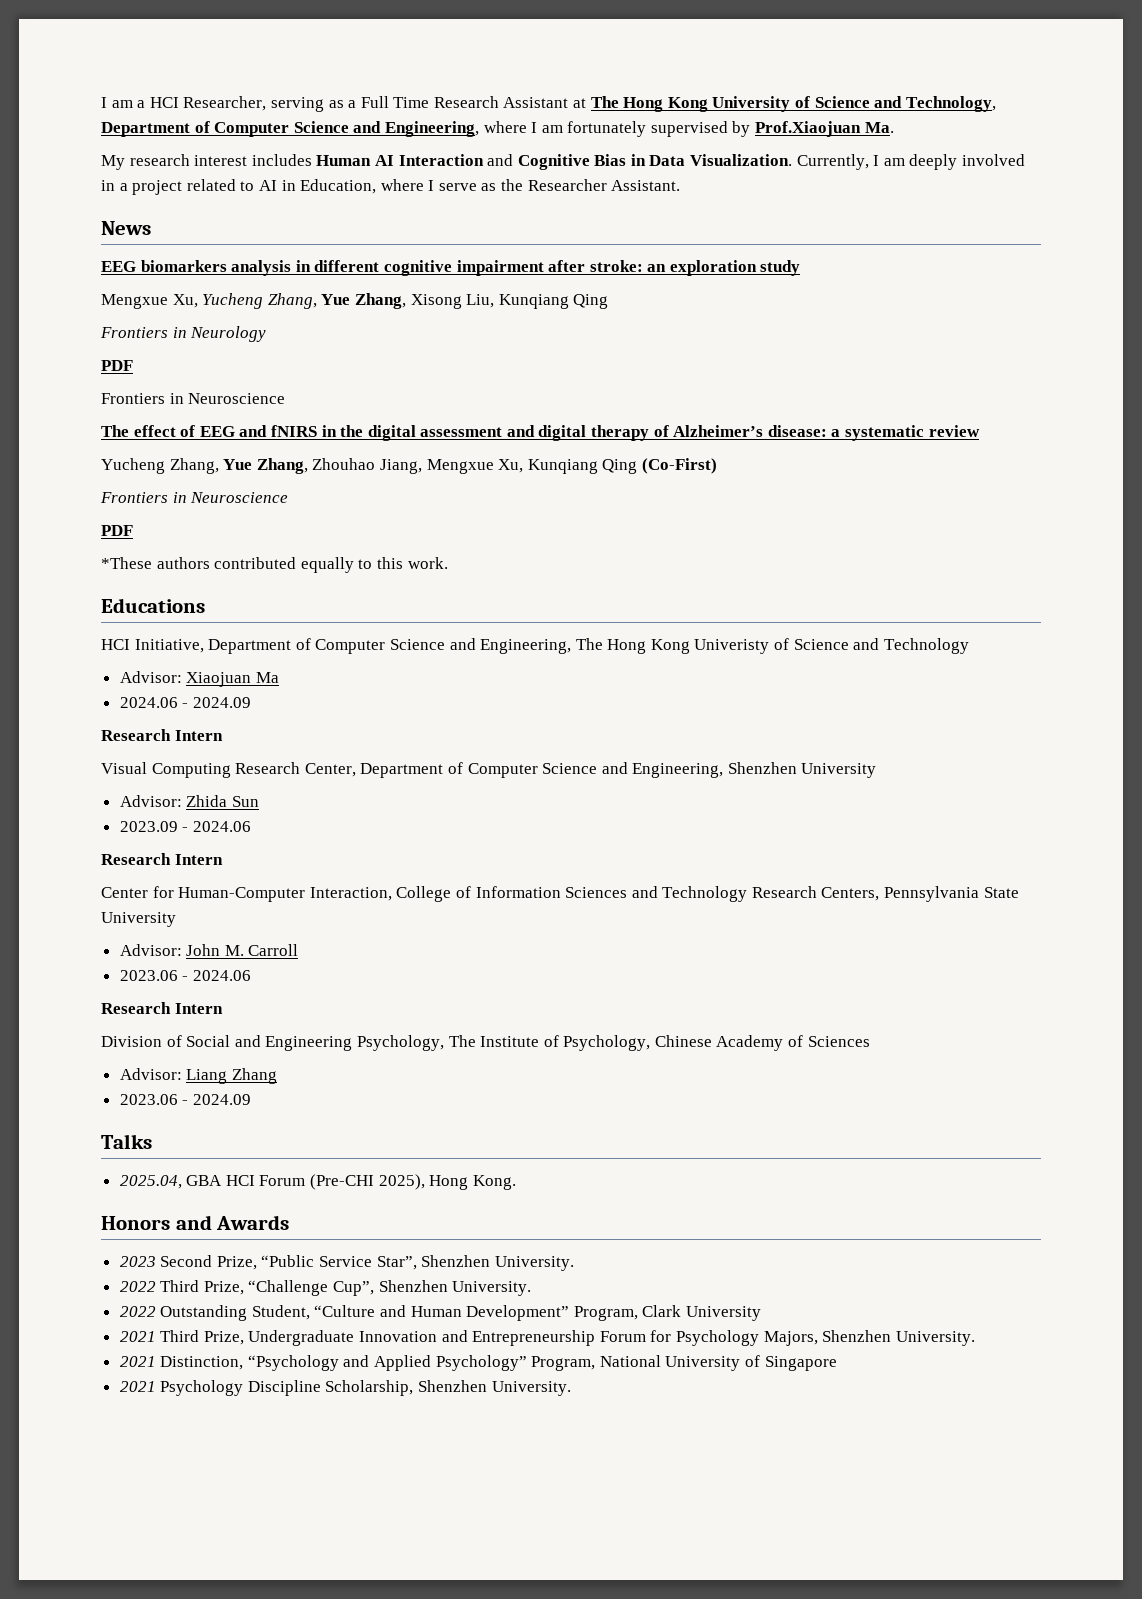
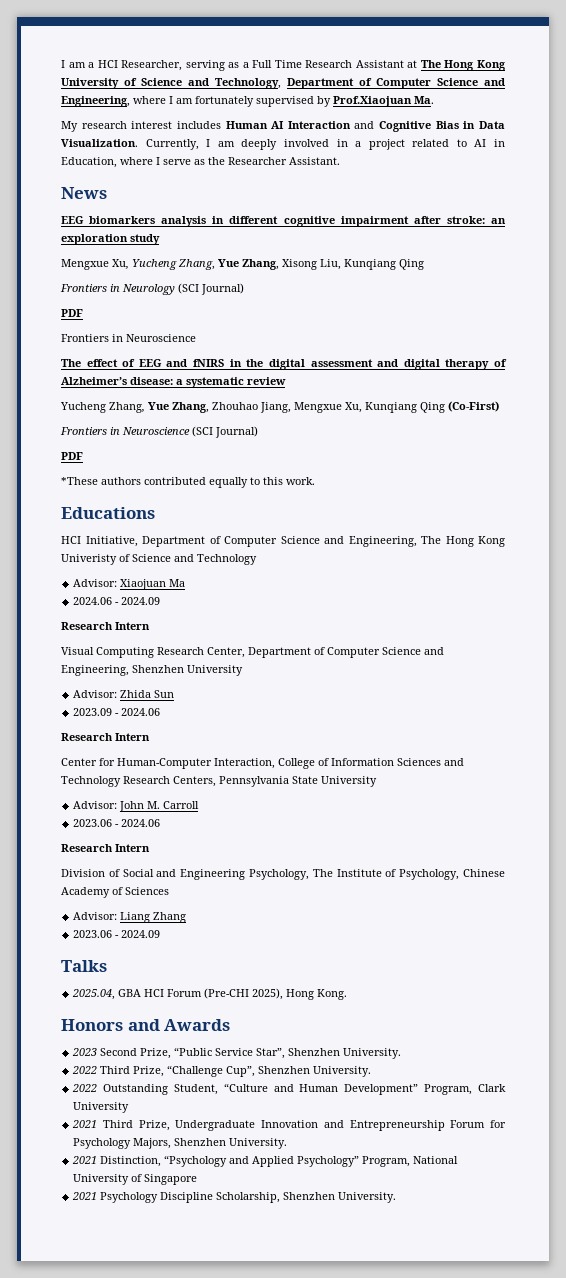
(267, 334) none -> [178,283,244,295] (SCI Journal)
(289, 497) none -> [192,426,258,438] (SCI Journal)

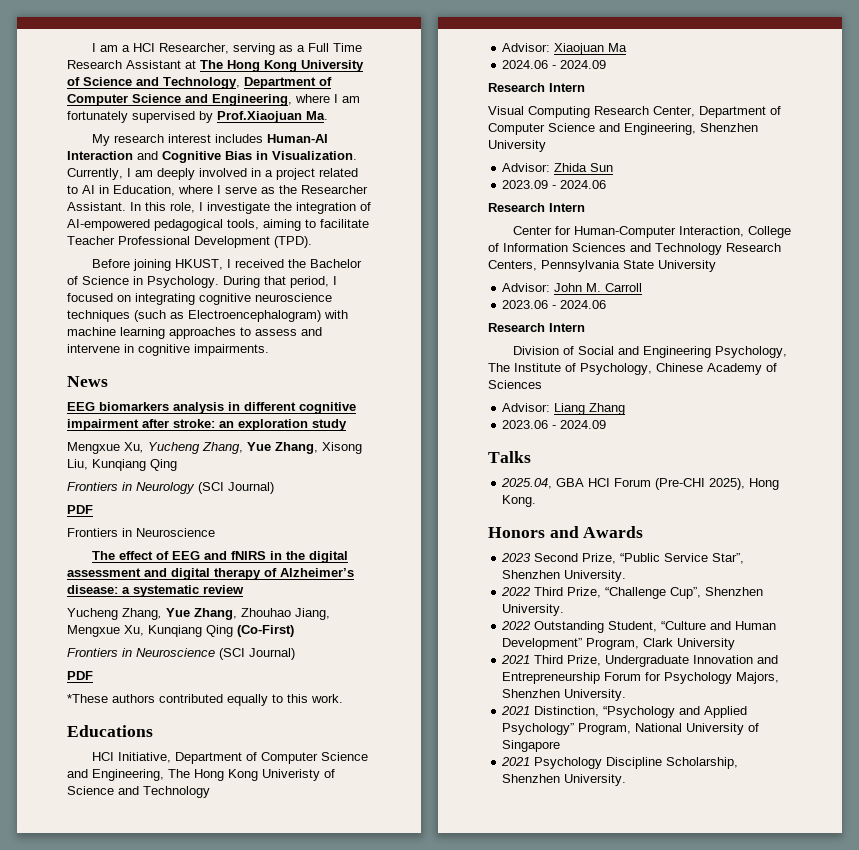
[225,121,285,129] Human AI -> [266,134,328,143] Human-AI
[478,121,505,129] Data -> (268, 155) none
(340, 161) none -> [130,202,371,214] [67,219,369,231] [67,236,312,248] [91,259,362,271] [67,276,337,288] [67,293,332,305] [67,310,348,322] [67,327,322,339] [67,344,269,356] In this role, I investigate the integration of AI-empowered pedagogical tools, aiming to facilitate Teacher Professional Development (TPD). // Before joining HKUST, I received the Bachelor of Science in Psychology. During that period, I focused on integrating cognitive neuroscience techniques (such as Electroencephalogram) with machine learning approaches to assess and intervene in cognitive impairments.

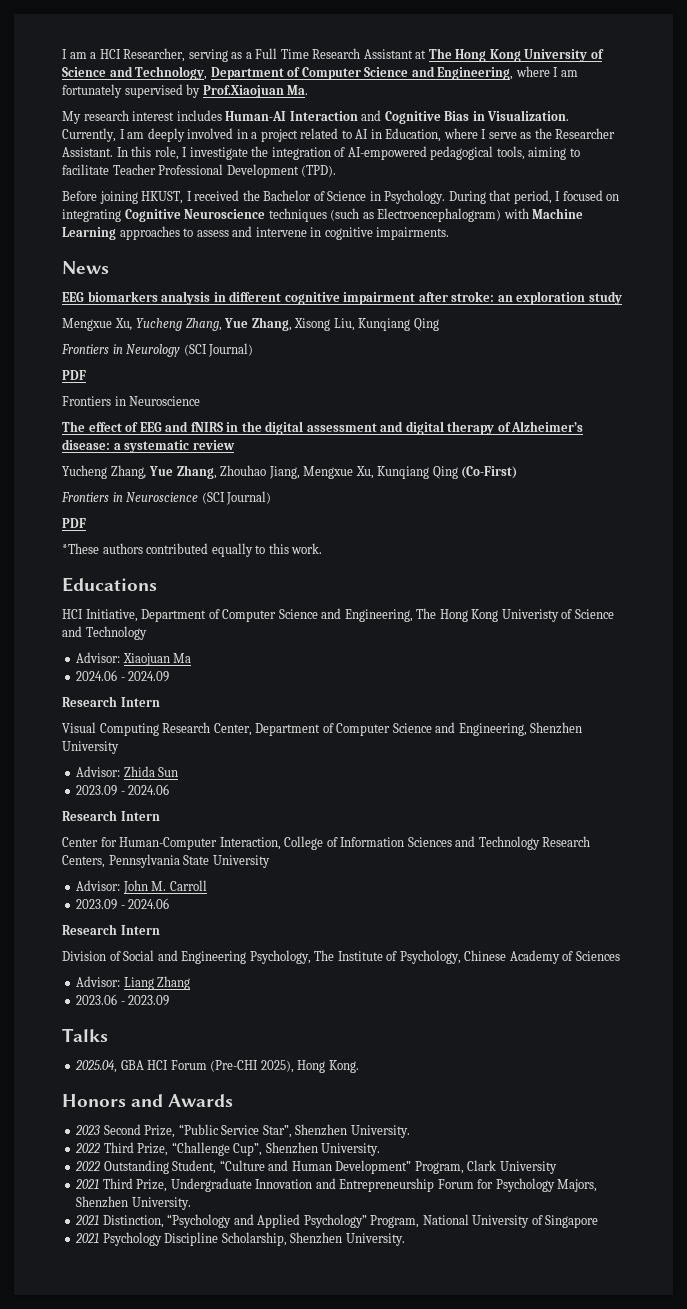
[199,293,332,305] cognitive neuroscience -> [124,209,266,222] Cognitive Neuroscience
[67,327,165,339] machine learning -> [532,208,584,219] [62,227,116,240] Machine Learning
[502,300,549,309] 2023.06 -> [76,899,118,910] 2023.09
[560,420,607,429] 2024.09 -> [128,995,170,1006] 2023.09

